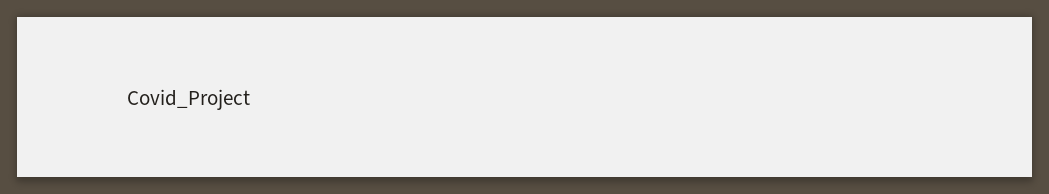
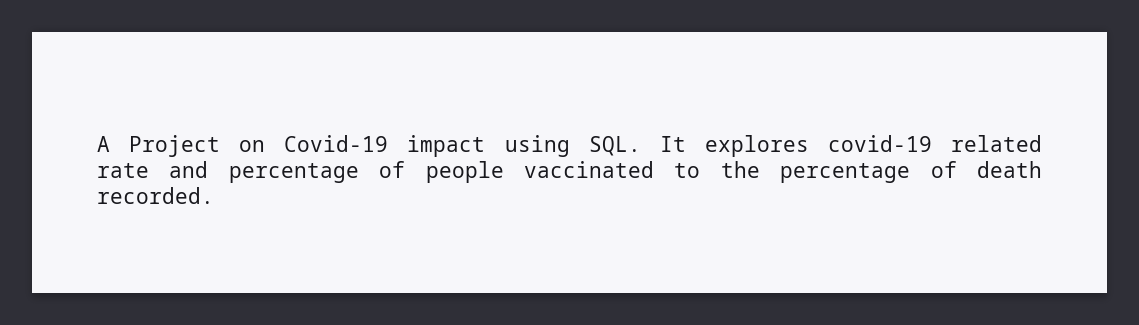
[127,89,250,110] Covid_Project -> [97,135,1042,157] [97,161,1042,183] [97,187,214,204] A Project on Covid-19 impact using SQL. It explores covid-19 related rate and percentage of people vaccinated to the percentage of death recorded.

